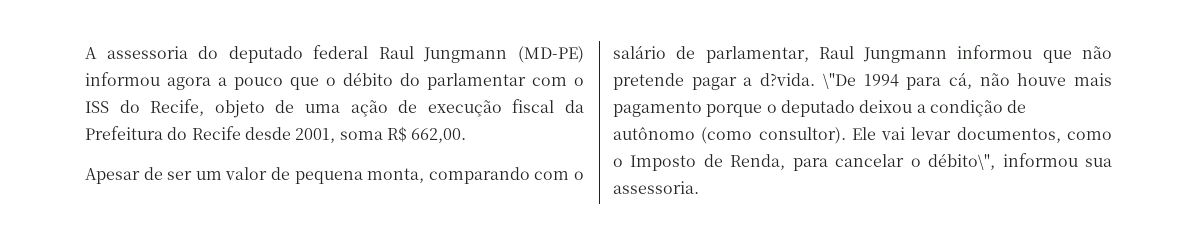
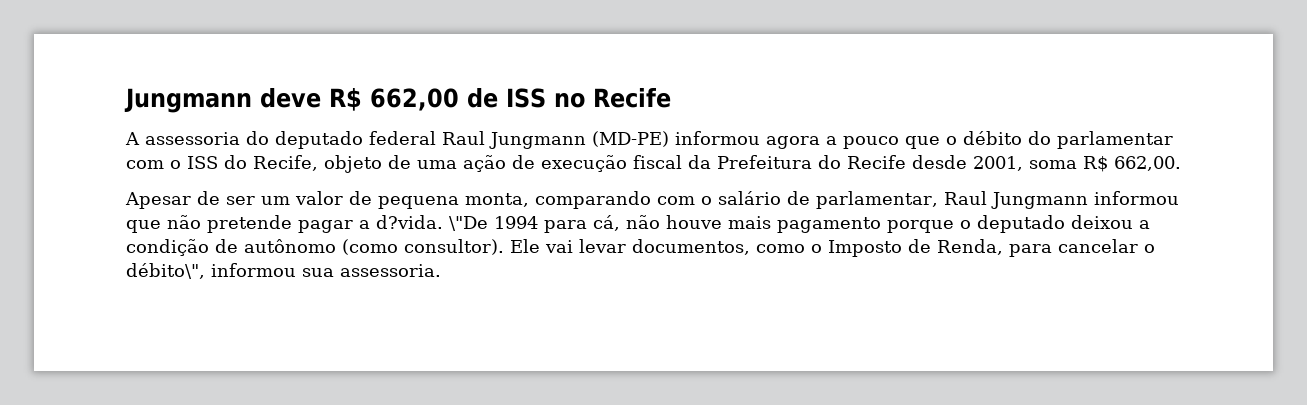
(85, 53) none -> [124,88,671,113] Jungmann deve R$ 662,00 de ISS no Recife //

